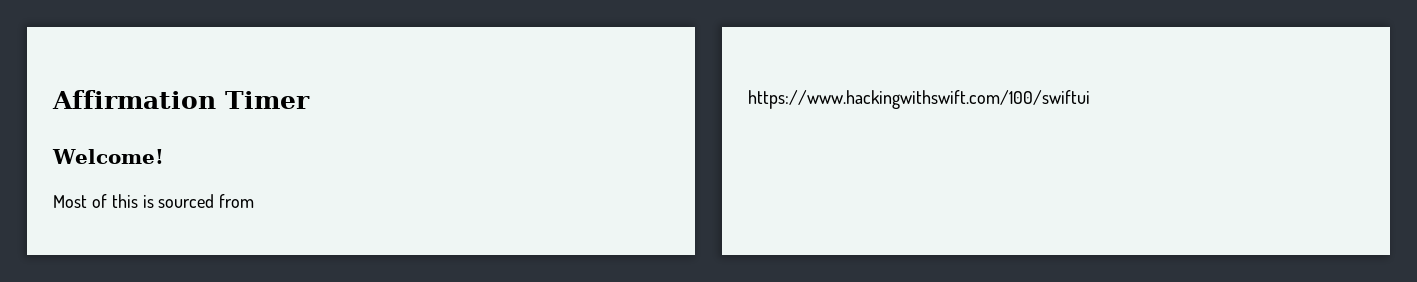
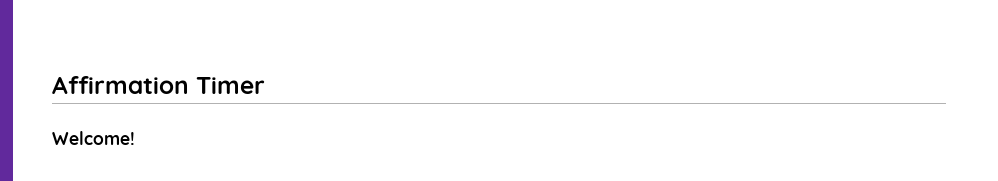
[53,194,255,208] [748,90,1090,109] // Most of this is sourced from https://www.hackingwithswift.com/100/swiftui -> (135, 138) none

